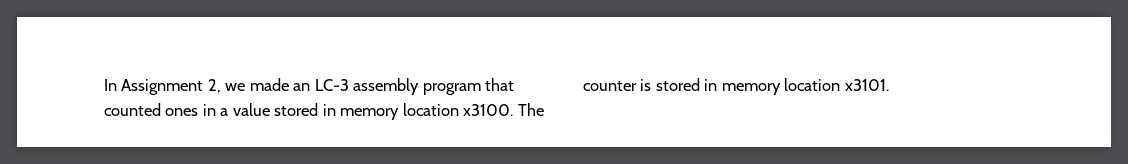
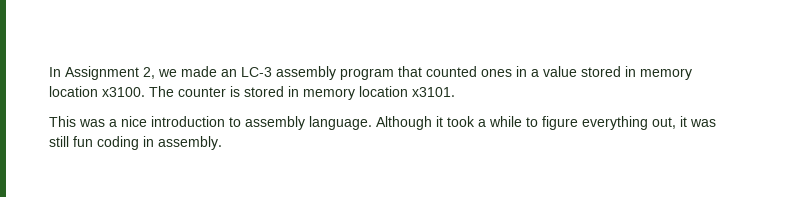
(889, 85) none -> [49,116,716,130] [49,136,222,150] // This was a nice introduction to assembly language. Although it took a while to figure everything out, it was still fun coding in assembly.

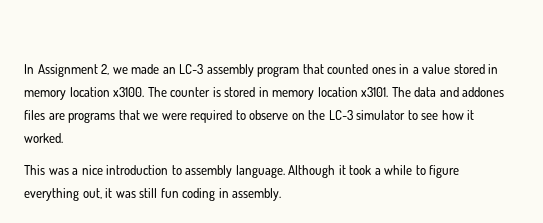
(455, 92) none -> [391,87,505,97] [24,110,475,123] [24,133,63,143] The data and addones files are programs that we were required to observe on the LC-3 simulator to see how it worked.

